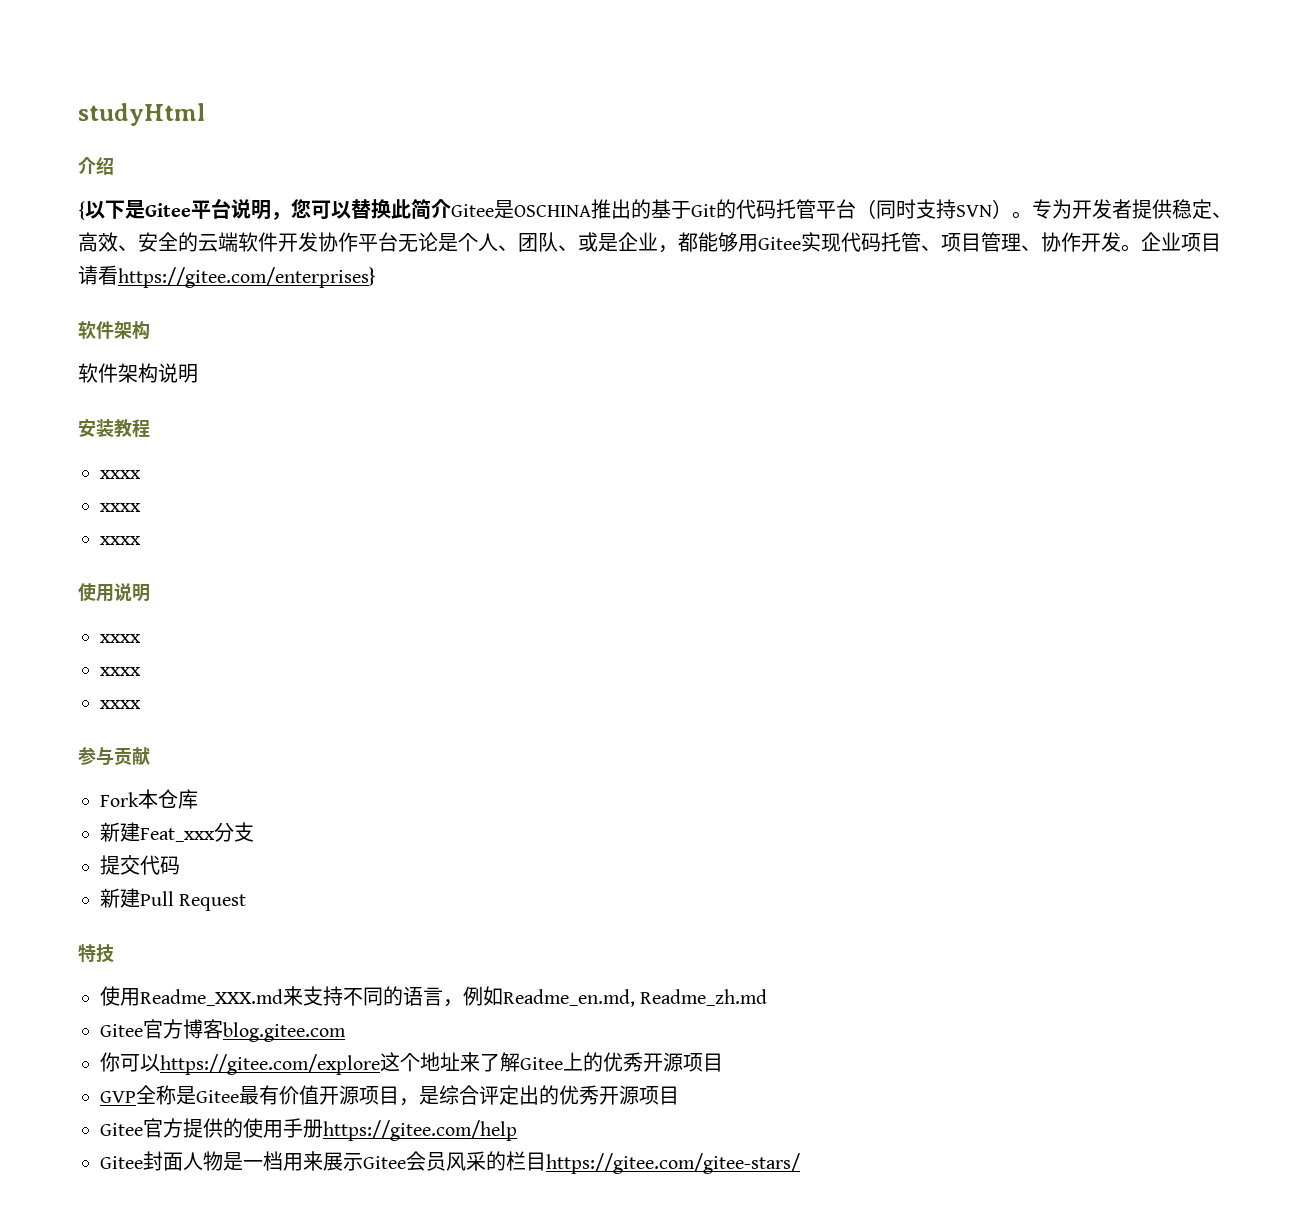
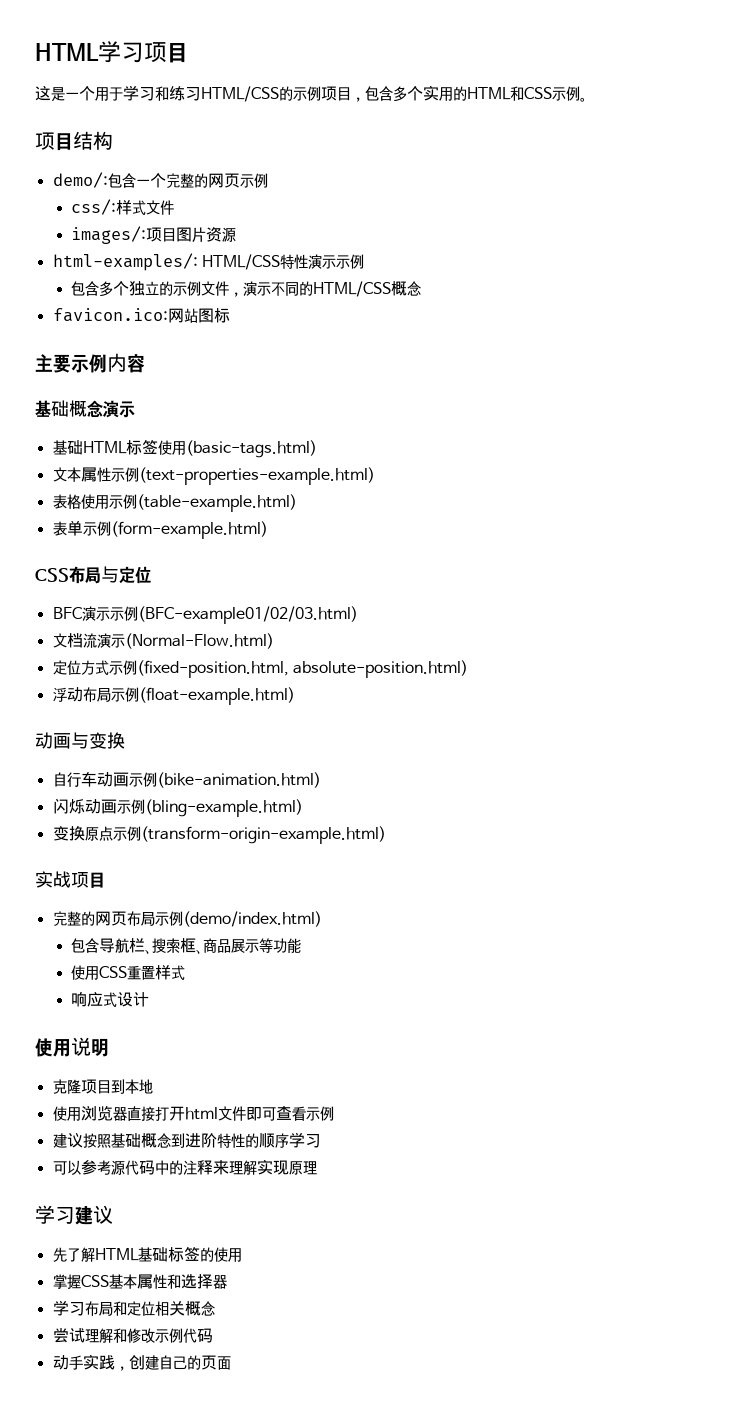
[78,103,205,126] [78,157,114,175] [78,199,1232,220] [78,232,1221,253] [78,265,376,288] [78,321,150,340] [78,363,198,383] [78,419,150,438] [100,470,141,479] [100,503,141,512] [100,536,141,545] [78,583,150,602] [100,634,141,643] [100,667,141,676] [100,700,141,709] [78,747,150,766] [100,789,198,809] [100,822,254,842] [100,855,180,875] [100,888,247,911] [78,944,114,963] [100,986,768,1007] [100,1019,346,1042] [100,1052,723,1075] [100,1085,679,1106] [100,1118,517,1141] [100,1151,800,1174] studyHtml // 介绍 // {以下是Gitee平台说明，您可以替换此简介Gitee是OSCHINA推出的基于Git的代码托管平台（同时支持SVN）。专为开发者提供稳定、高效、安全的云端软件开发协作平台无论是个人、团队、或是企业，都能够用Gitee实现代码托管、项目管理、协作开发。企业项目请看https://gitee.com/enterprises} // 软件架构 // 软件架构说明 // 安装教程 // xxxx // xxxx // xxxx // 使用说明 // xxxx // xxxx // xxxx // 参与贡献 // Fork本仓库 // 新建Feat_xxx分支 // 提交代码 // 新建Pull Request // 特技 // 使用Readme_XXX.md来支持不同的语言，例如Readme_en.md, Readme_zh.md // Gitee官方博客blog.gitee.com // 你可以https://gitee.com/explore这个地址来了解Gitee上的优秀开源项目 // GVP全称是Gitee最有价值开源项目，是综合评定出的优秀开源项目 // Gitee官方提供的使用手册https://gitee.com/help // Gitee封面人物是一档用来展示Gitee会员风采的栏目https://gitee.com/gitee-stars/ -> [35,41,188,63] [35,85,587,102] [35,131,113,151] [52,172,268,188] [71,199,175,216] [71,226,237,244] [52,253,364,271] [71,281,422,297] [52,308,230,323] [35,353,145,373] [35,400,135,418] [52,439,317,458] [52,467,375,485] [52,494,297,512] [52,520,268,539] [35,566,151,584] [52,606,358,624] [52,633,274,649] [52,660,468,678] [52,687,295,705] [35,732,125,749] [52,772,321,788] [52,798,303,817] [52,826,386,844] [35,871,105,888] [52,911,322,927] [71,938,302,954] [71,965,186,981] [71,991,150,1008] [35,1037,109,1057] [52,1079,153,1094] [52,1105,334,1122] [52,1132,321,1148] [52,1159,317,1175] [35,1205,113,1225] [52,1246,242,1262] [52,1274,227,1289] [52,1300,215,1316] [52,1328,213,1343] [52,1354,231,1371] HTML学习项目 // 这是一个用于学习和练习HTML/CSS的示例项目，包含多个实用的HTML和CSS示例。 // 项目结构 // demo/:包含一个完整的网页示例 // css/:样式文件 // images/:项目图片资源 // html-examples/: HTML/CSS特性演示示例 // 包含多个独立的示例文件，演示不同的HTML/CSS概念 // favicon.ico:网站图标 // 主要示例内容 // 基础概念演示 // 基础HTML标签使用(basic-tags.html) // 文本属性示例(text-properties-example.html) // 表格使用示例(table-example.html) // 表单示例(form-example.html) // CSS布局与定位 // BFC演示示例(BFC-example01/02/03.html) // 文档流演示(Normal-Flow.html) // 定位方式示例(fixed-position.html, absolute-position.html) // 浮动布局示例(float-example.html) // 动画与变换 // 自行车动画示例(bike-animation.html) // 闪烁动画示例(bling-example.html) // 变换原点示例(transform-origin-example.html) // 实战项目 // 完整的网页布局示例(demo/index.html) // 包含导航栏、搜索框、商品展示等功能 // 使用CSS重置样式 // 响应式设计 // 使用说明 // 克隆项目到本地 // 使用浏览器直接打开html文件即可查看示例 // 建议按照基础概念到进阶特性的顺序学习 // 可以参考源代码中的注释来理解实现原理 // 学习建议 // 先了解HTML基础标签的使用 // 掌握CSS基本属性和选择器 // 学习布局和定位相关概念 // 尝试理解和修改示例代码 // 动手实践，创建自己的页面

